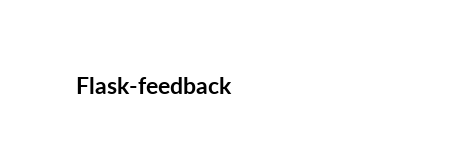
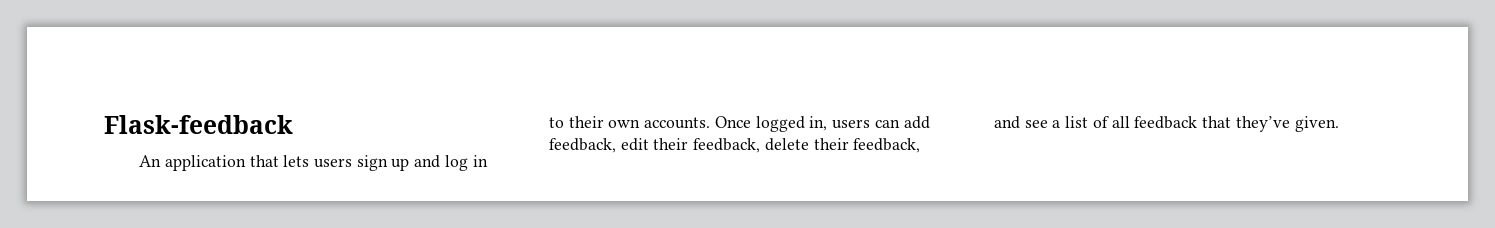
(232, 85) none -> [139,155,488,171] [549,116,930,132] [549,138,921,153] [994,116,1339,132] // An application that lets users sign up and log in to their own accounts. Once logged in, users can add feedback, edit their feedback, delete their feedback, and see a list of all feedback that they’ve given.

